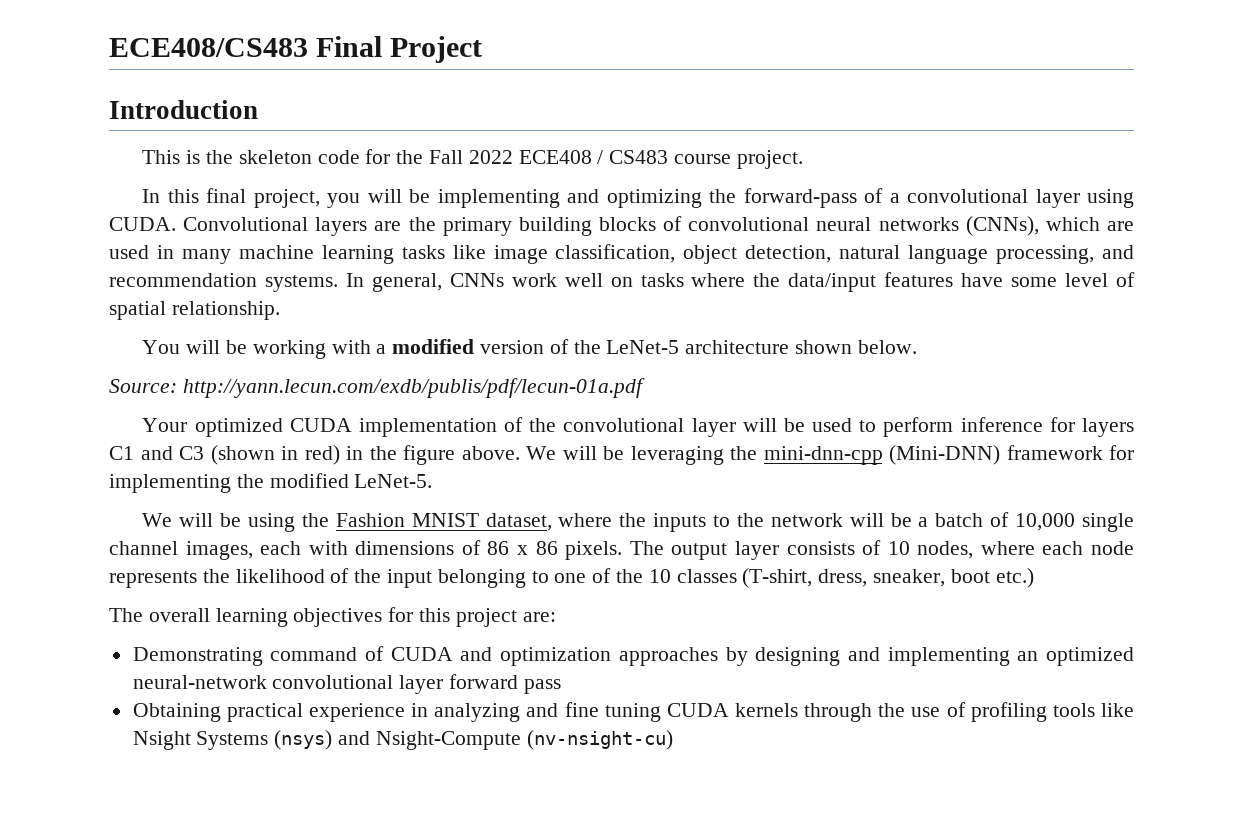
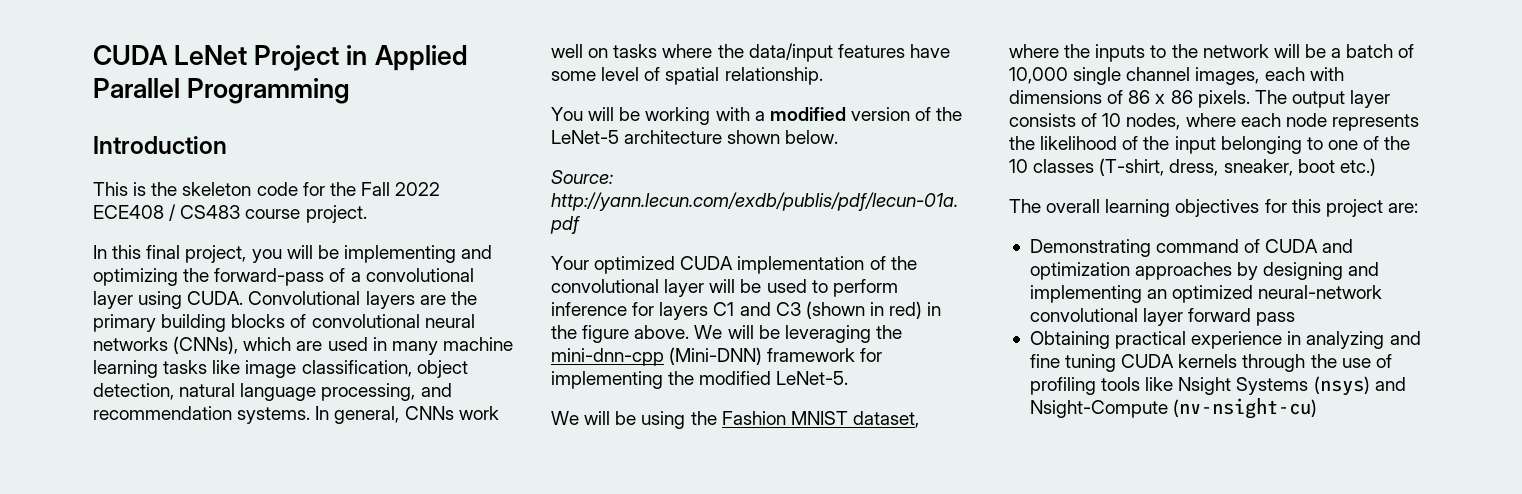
[109,36,383,57] ECE408/CS483 Final -> [93,45,248,65] CUDA LeNet
(483, 49) none -> [346,45,468,71] [93,78,351,104] in Applied Parallel Programming

